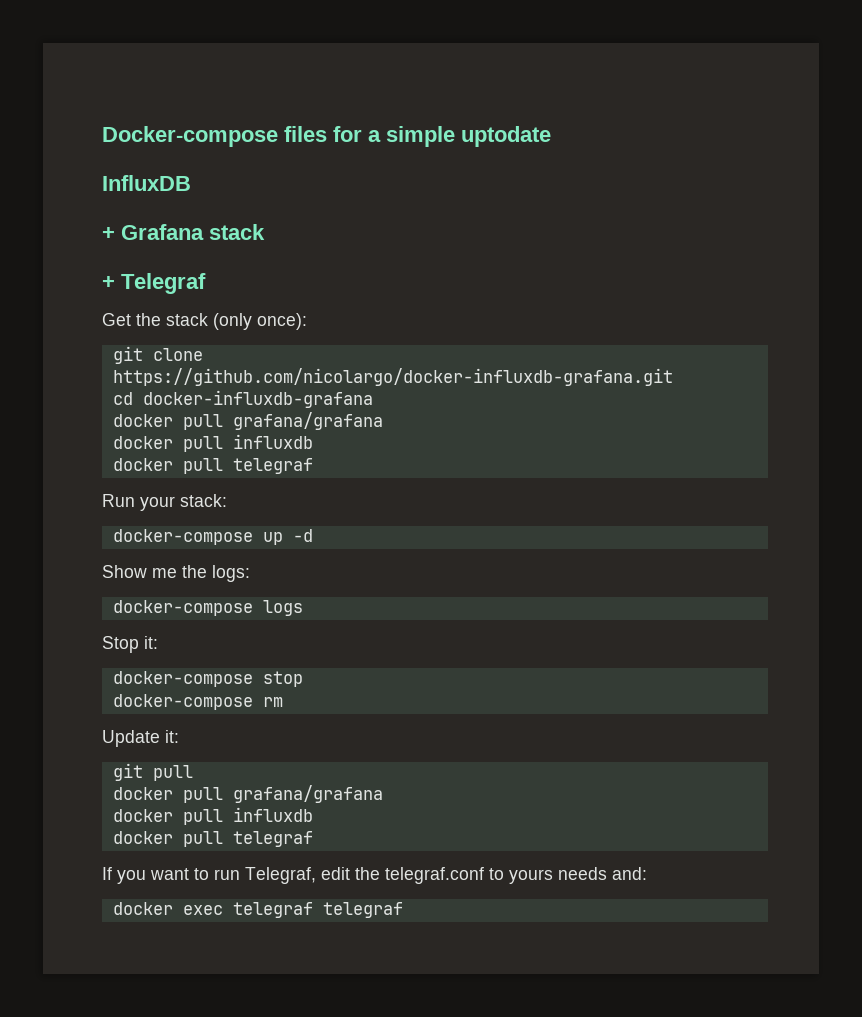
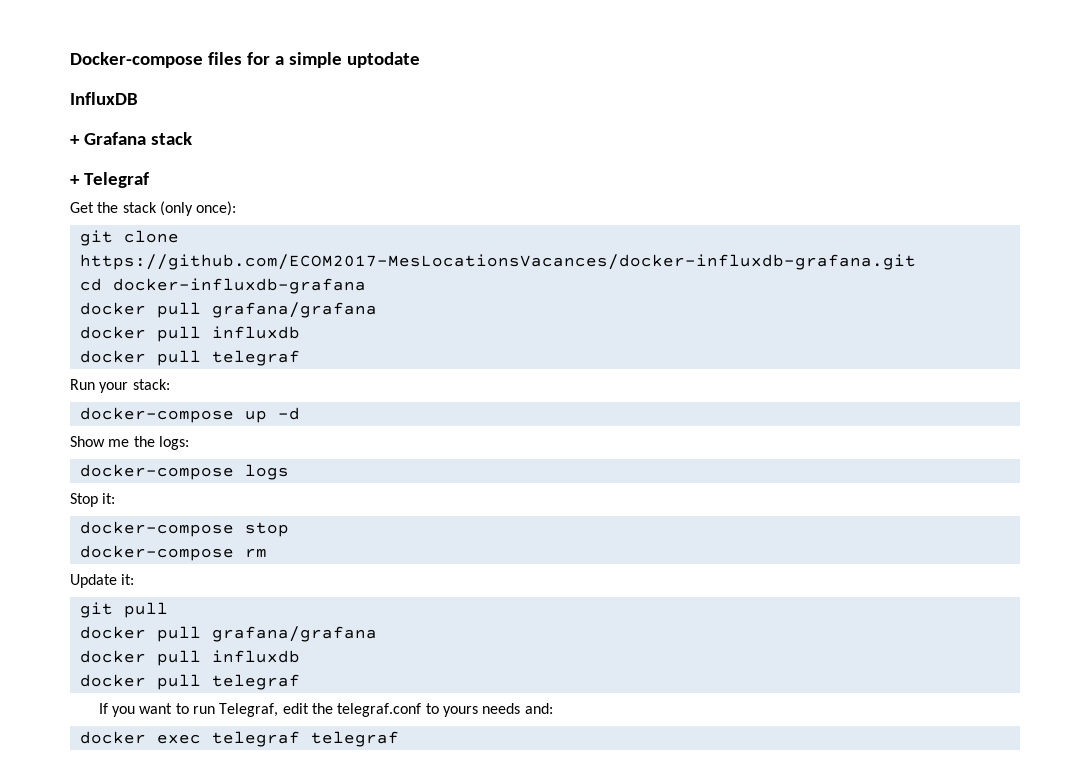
[112,368,673,386] https://github.com/nicolargo/docker-influxdb-grafana.git -> [79,254,916,270] https://github.com/ECOM2017-MesLocationsVacances/docker-influxdb-grafana.git

